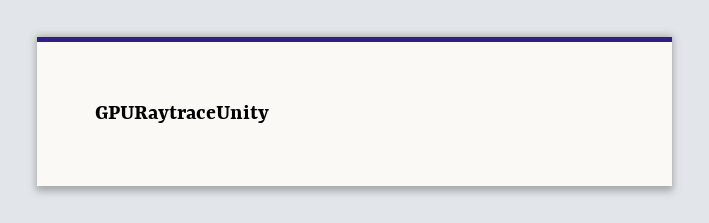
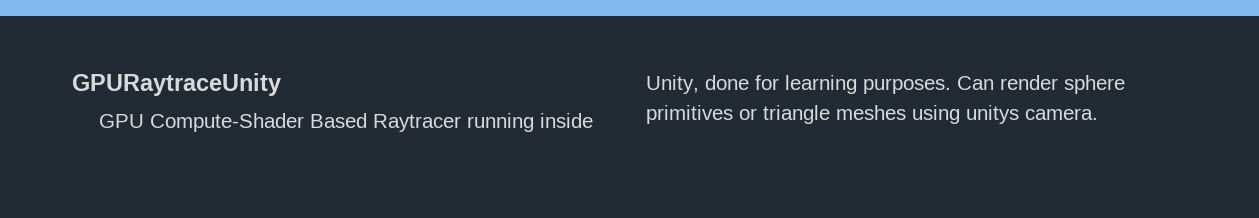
(269, 114) none -> [99,113,594,132] [646,75,1125,94] [646,105,1098,124] // GPU Compute-Shader Based Raytracer running inside Unity, done for learning purposes. Can render sphere primitives or triangle meshes using unitys camera.

